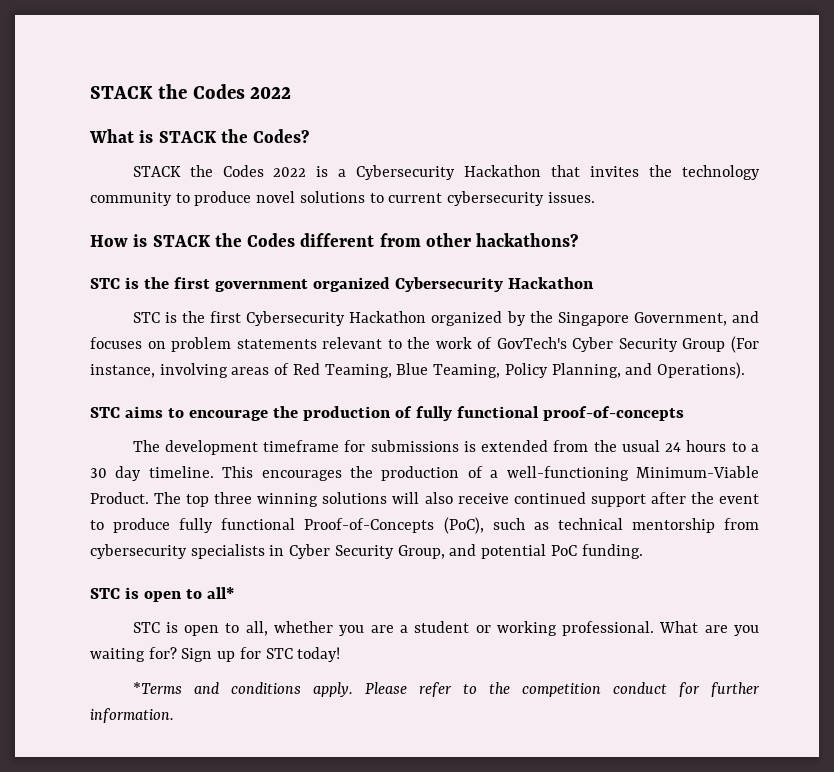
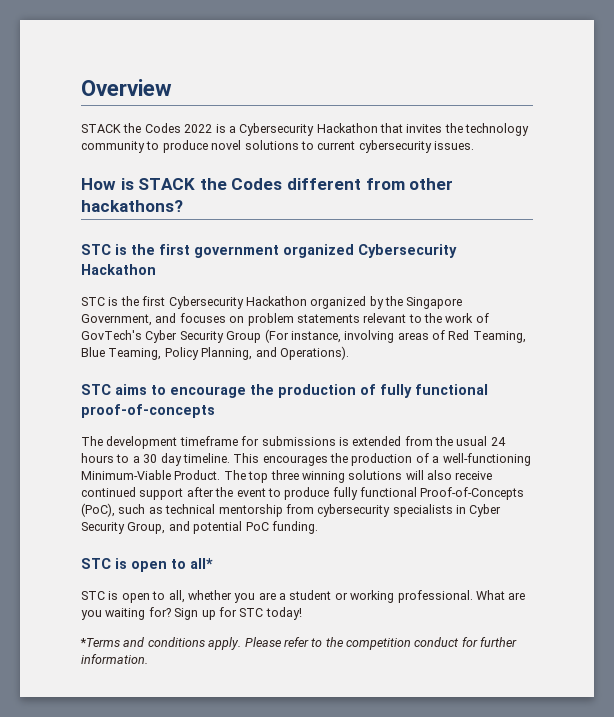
[90,84,292,99] [89,129,310,143] STACK the Codes 2022 // What is STACK the Codes? -> [81,79,172,96] Overview

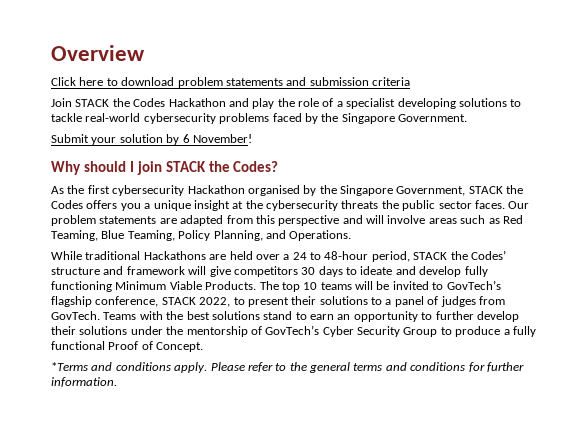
[81,123,530,136] [81,140,474,153] [81,178,454,190] [81,200,183,212] [81,244,457,258] [81,264,156,275] [81,296,463,309] [81,313,489,326] [81,329,445,343] STACK the Codes 2022 is a Cybersecurity Hackathon that invites the technology community to produce novel solutions to current cybersecurity issues. // How is STACK the Codes different from other hackathons? // STC is the first government organized Cybersecurity Hackathon // STC is the first Cybersecurity Hackathon organized by the Singapore Government, and focuses on problem statements relevant to the work of GovTech's Cyber Security Group (For instance, involving areas of -> [51,77,410,88] [51,98,522,109] [51,113,467,124] [51,134,252,145] [51,161,279,175] [51,185,524,196] [51,200,530,211] [51,215,500,226] Click here to download problem statements and submission criteria // Join STACK the Codes Hackathon and play the role of a specialist developing solutions to tackle real-world cybersecurity problems faced by the Singapore Government. // Submit your solution by 6 November! // Why should I join STACK the Codes? // As the first cybersecurity Hackathon organised by the Singapore Government, STACK the Codes offers you a unique insight at the cybersecurity threats the public sector faces. Our problem statements are adapted from this perspective and will involve areas such as
[279,346,349,360] [81,384,488,398] [81,404,215,418] [81,436,506,449] [81,453,531,466] [81,470,493,483] [81,487,525,500] [81,503,502,517] [81,521,318,534] [81,558,213,572] [81,590,526,603] [81,607,302,620] Operations). // STC aims to encourage the production of fully functional proof-of-concepts // The development timeframe for submissions is extended from the usual 24 hours to a 30 day timeline. This encourages the production of a well-functioning Minimum-Viable Product. The top three winning solutions will also receive continued support after the event to produce fully functional Proof-of-Concepts (PoC), such as technical mentorship from cybersecurity specialists in Cyber Security Group, and potential PoC funding. // STC is open to all* // STC is open to all, whether you are a student or working professional. What are you waiting for? Sign up for STC today! -> [289,230,352,241] [51,250,506,262] [51,266,488,277] [51,280,501,292] [51,296,505,307] [51,311,519,322] [51,325,536,337] [51,341,204,352] Operations. // While traditional Hackathons are held over a 24 to 48-hour period, STACK the Codes’ structure and framework will give competitors 30 days to ideate and develop fully functioning Minimum Viable Products. The top 10 teams will be invited to GovTech’s flagship conference, STACK 2022, to present their solutions to a panel of judges from GovTech. Teams with the best solutions stand to earn an opportunity to further develop their solutions under the mentorship of GovTech’s Cyber Security Group to produce a fully functional Proof of Concept.
[346,637,460,650] competition conduct -> [309,362,466,373] general terms and conditions

